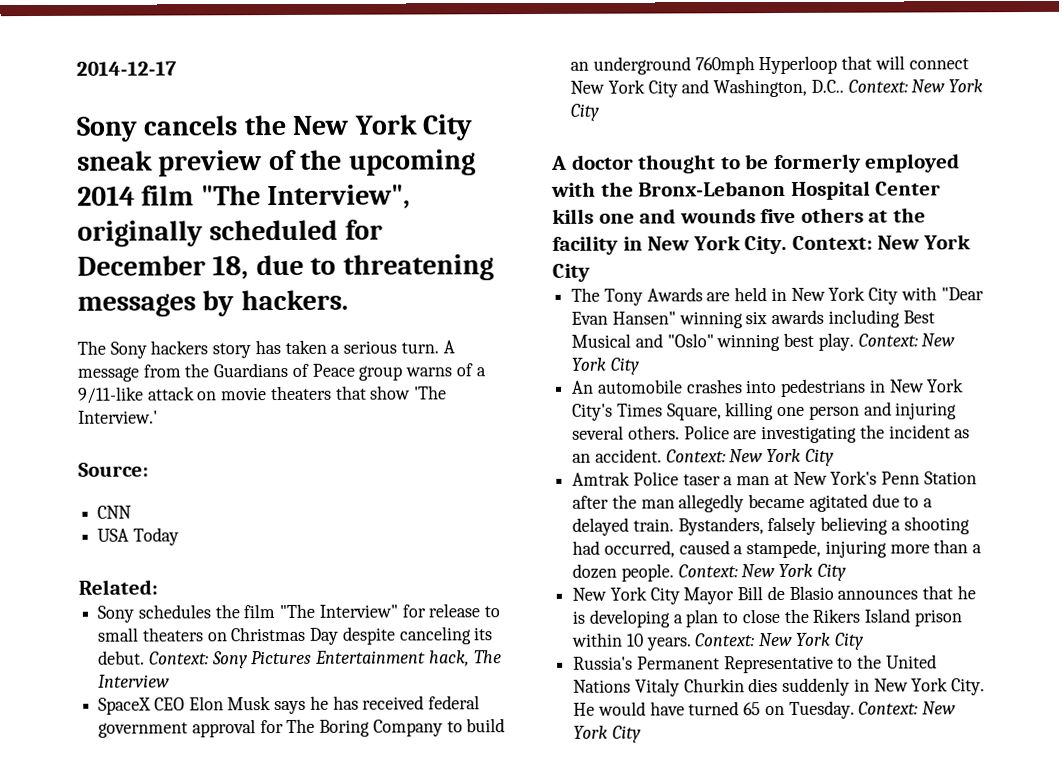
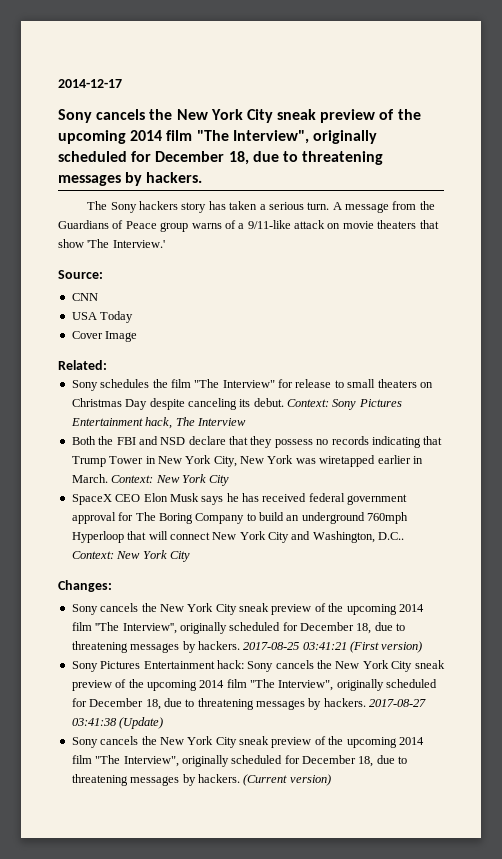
(179, 536) none -> [71,331,138,342] // Cover Image
(171, 681) none -> [71,436,443,448] [71,455,423,467] [71,474,230,486] // Both the FBI and NSD declare that they possess no records indicating that Trump Tower in New York City, New York was wiretapped earlier in March. Context: New York City
[551,153,961,174] [551,180,942,200] [552,207,926,224] [552,234,971,255] [552,263,590,282] [571,286,984,306] [571,309,935,329] [571,332,956,352] [571,357,639,375] [571,378,965,397] [572,401,958,421] [572,424,971,444] [572,448,834,466] [572,470,977,486] [572,493,934,513] [572,516,970,536] [572,539,983,559] [572,563,846,582] [572,585,976,605] [572,608,962,628] [571,632,864,651] [573,654,937,674] [573,677,986,697] [573,700,957,719] [573,725,641,743] A doctor thought to be formerly employed with the Bronx-Lebanon Hospital Center kills one and wounds five others at the facility in New York City. Context: New York City // The Tony Awards are held in New York City with "Dear Evan Hansen" winning six awards including Best Musical and "Oslo" winning best play. Context: New York City // An automobile crashes into pedestrians in New York City's Times Square, killing one person and injuring several others. Police are investigating the incident as an accident. Context: New York City // Amtrak Police taser a man at New York's Penn Station after the man allegedly became agitated due to a delayed train. Bystanders, falsely believing a shooting had occurred, caused a stampede, injuring more than a dozen people. Context: New York City // New York City Mayor Bill de Blasio announces that he is developing a plan to close the Rikers Island prison within 10 years. Context: New York City // Russia's Permanent Representative to the United Nations Vitaly Churkin dies suddenly in New York City. He would have turned 65 on Tuesday. Context: New York City -> [58,580,112,592] [71,603,424,615] [71,622,406,634] [71,641,423,653] [71,660,445,672] [71,679,438,691] [71,698,427,710] [71,717,164,729] [71,736,424,748] [71,755,408,767] [71,774,331,786] Changes: // Sony cancels the New York City sneak preview of the upcoming 2014 film ''The Interview'', originally scheduled for December 18, due to threatening messages by hackers. 2017-08-25 03:41:21 (First version) // Sony Pictures Entertainment hack: Sony cancels the New York City sneak preview of the upcoming 2014 film "The Interview", originally scheduled for December 18, due to threatening messages by hackers. 2017-08-27 03:41:38 (Update) // Sony cancels the New York City sneak preview of the upcoming 2014 film "The Interview", originally scheduled for December 18, due to threatening messages by hackers. (Current version)

